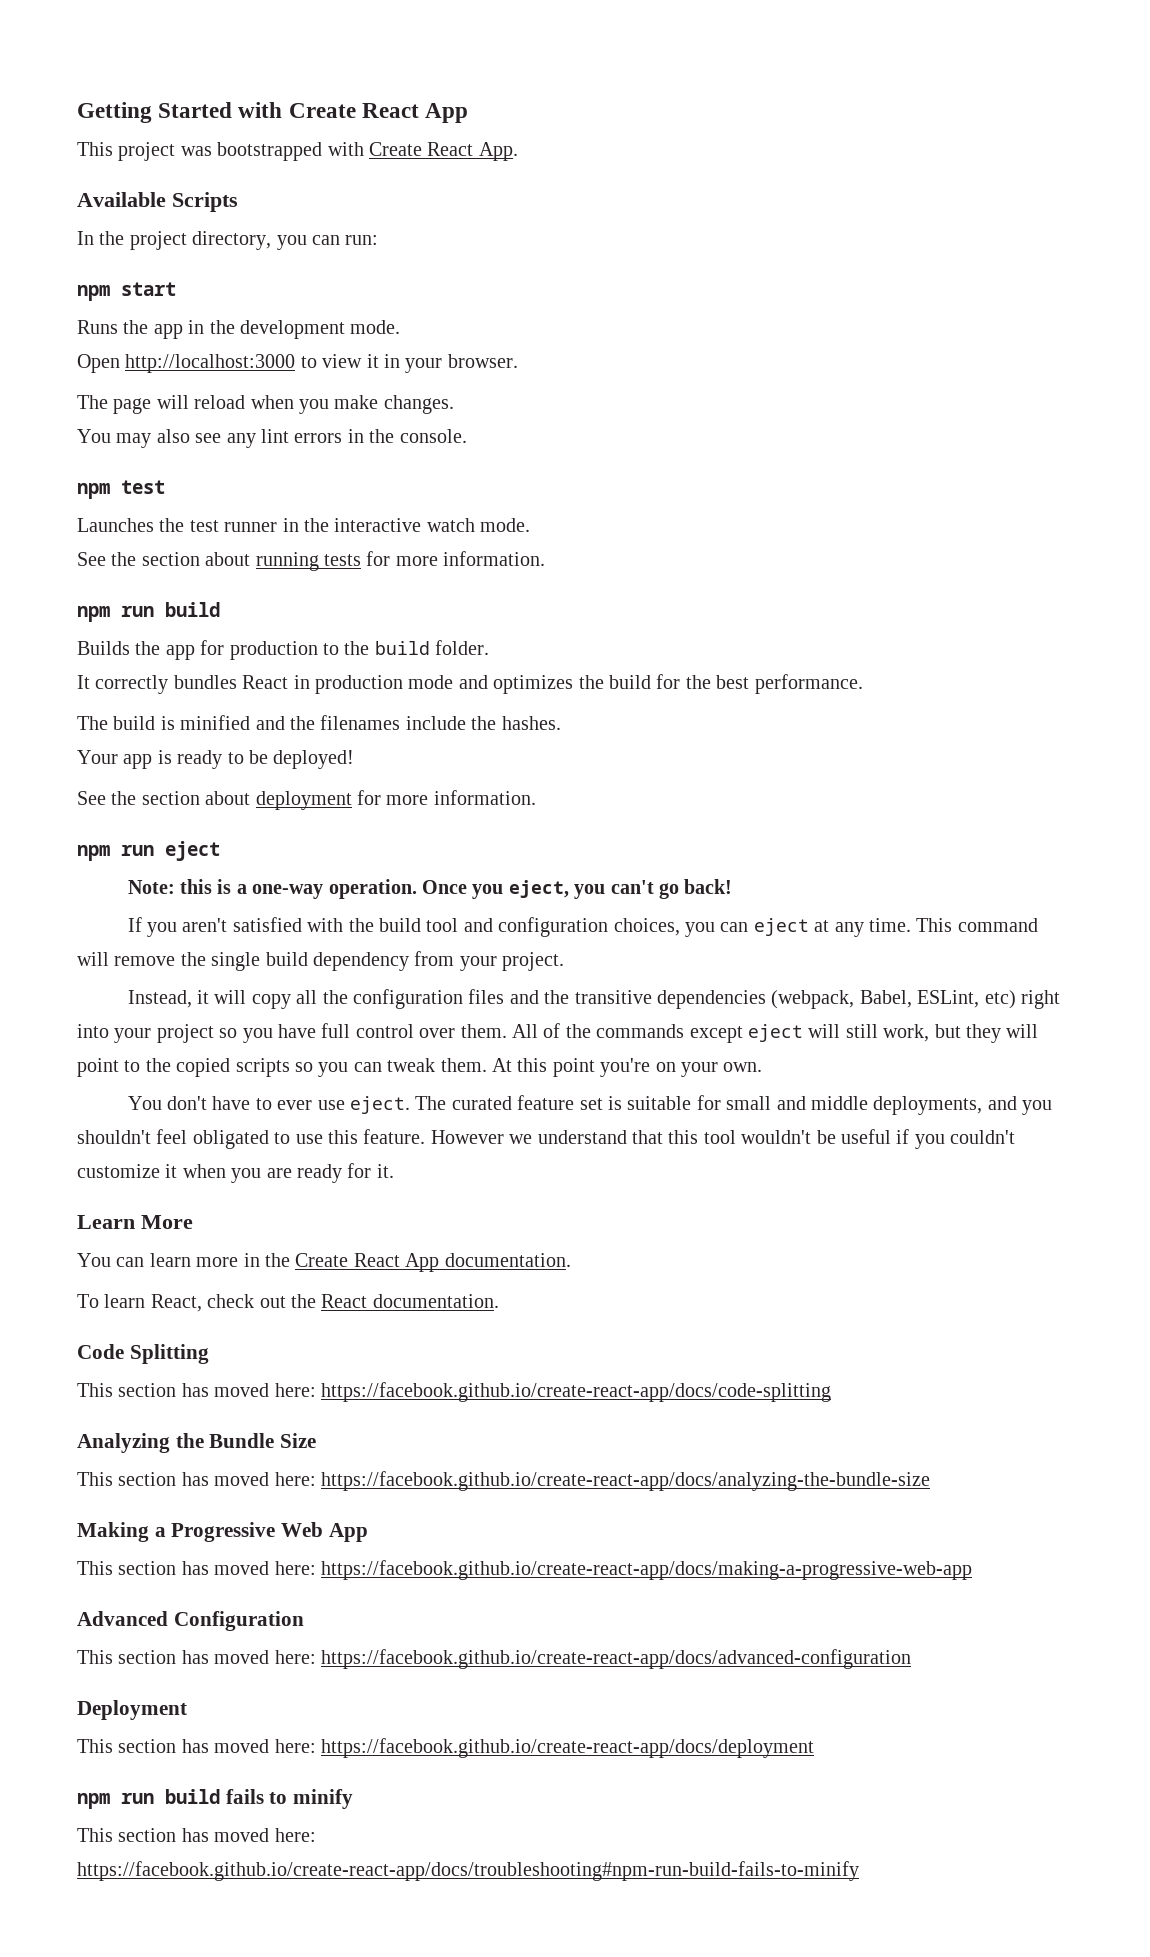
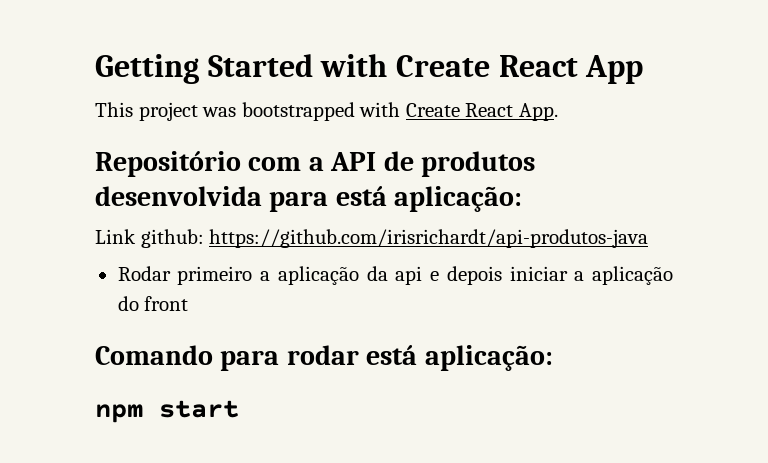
[77,192,238,212] [77,231,379,250] [77,282,176,301] [77,320,401,339] [77,354,518,373] [77,395,454,414] [77,429,467,448] [77,480,165,499] [77,518,531,532] [77,551,546,571] [77,602,220,622] [77,640,490,660] [77,674,863,694] [77,715,561,730] [77,750,355,769] [77,790,536,810] [77,841,220,861] [127,879,733,899] [127,917,1038,937] [77,951,565,971] [127,989,1061,1009] [77,1023,1039,1043] [77,1058,763,1077] [127,1095,1053,1115] [77,1129,1016,1149] [77,1163,394,1183] [77,1215,193,1229] [77,1253,571,1272] [77,1294,499,1312] [77,1344,209,1364] [77,1382,831,1402] [77,1433,317,1453] [77,1471,930,1491] [77,1522,368,1542] [77,1560,972,1580] [77,1611,304,1631] [77,1649,911,1669] [77,1700,187,1720] [77,1738,814,1758] [77,1789,354,1809] [77,1828,316,1842] [77,1861,859,1881] Available Scripts // In the project directory, you can run: // npm start // Runs the app in the development mode. // Open http://localhost:3000 to view it in your browser. // The page will reload when you make changes. // You may also see any lint errors in the console. // npm test // Launches the test runner in the interactive watch mode. // See the section about running tests for more information. // npm run build // Builds the app for production to the build folder. // It correctly bundles React in production mode and optimizes the build for the best performance. // The build is minified and the filenames include the hashes. // Your app is ready to be deployed! // See the section about deployment for more information. // npm run eject // Note: this is a one-way operation. Once you eject, you can't go back! // If you aren't satisfied with the build tool and configuration choices, you can eject at any time. This command will remove the single build dependency from your project. // Instead, it will copy all the configuration files and the transitive dependencies (webpack, Babel, ESLint, etc) right into your project so you have full control over them. All of the commands except eject will still work, but they will point to the copied scripts so you can tweak them. At this point you're on your own. // You don't have to ever use eject. The curated feature set is suitable for small and middle deployments, and you shouldn't feel obligated to use this feature. However we understand that this tool wouldn't be useful if you couldn't customize it when you are ready for it. // Learn More // You can learn more in the Create React App documentation. // To learn React, check out the React documentation. // Code Splitting // This section has moved here: https://facebook.github.io/create-react-app/docs/code-splitting // Analyzing the Bundle Size // This section has moved here: https://facebook.github.io/create-react-app/docs/analyzing-the-bundle-size // Making a Progressive Web App // This section has moved here: https://facebook.github.io/create-react-app/docs/making-a-progressive-web-app // Advanced Configuration // This section has moved here: https://facebook.github.io/create-react-app/docs/advanced-configuration // Deployment // This section has moved here: https://facebook.github.io/create-react-app/docs/deployment // npm run build fails to minify // This section has moved here: https://facebook.github.io/create-react-app/docs/troubleshooting#npm-run-build-fails-to-minify -> [95,151,536,177] [95,186,523,212] [95,229,649,248] [117,266,673,285] [117,296,189,311] [95,345,553,371] [95,400,239,423] Repositório com a API de produtos desenvolvida para está aplicação: // Link github: https://github.com/irisrichardt/api-produtos-java // Rodar primeiro a aplicação da api e depois iniciar a aplicação do front // Comando para rodar está aplicação: // npm start

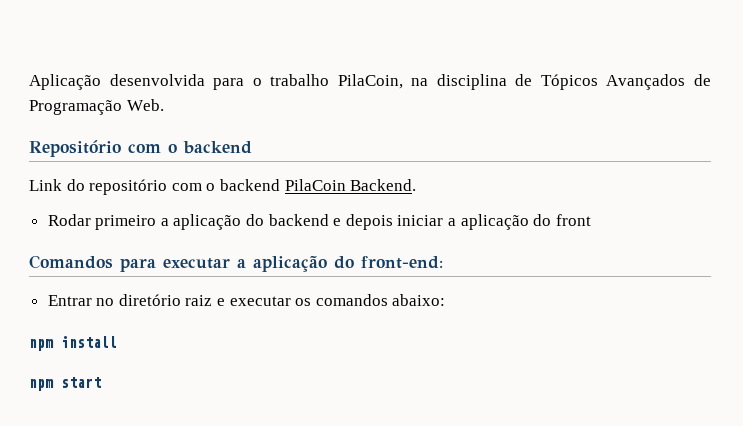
[95,54,644,84] [95,102,558,121] [95,151,536,177] [95,186,523,212] [95,229,649,248] Getting Started with Create React App // This project was bootstrapped with Create React App. // Repositório com a API de produtos desenvolvida para está aplicação: // Link github: https://github.com/irisrichardt/api-produtos-java -> [29,74,711,90] [29,99,164,115] [29,140,252,157] [29,179,417,195] Aplicação desenvolvida para o trabalho PilaCoin, na disciplina de Tópicos Avançados de Programação Web. // Repositório com o backend // Link do repositório com o backend PilaCoin Backend.
[366,266,423,285] da api -> [246,214,329,226] do backend
[95,345,553,371] Comando para rodar está aplicação: -> [29,255,443,272] [47,294,446,306] [29,336,117,351] Comandos para executar a aplicação do front-end: // Entrar no diretório raiz e executar os comandos abaixo: // npm install

